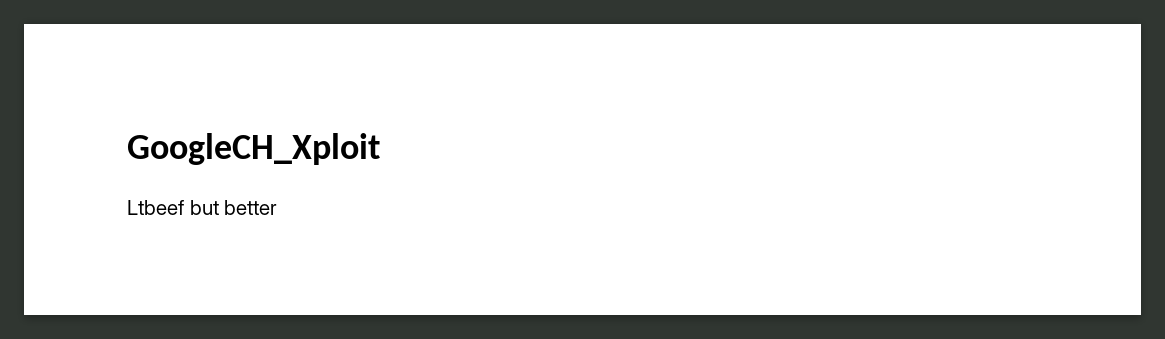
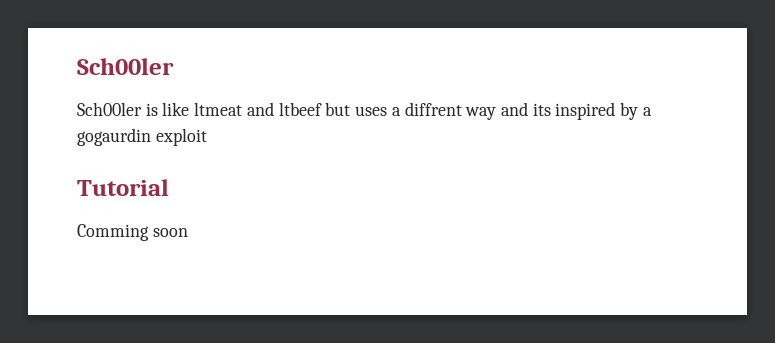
[127,133,380,165] [127,200,278,215] GoogleCH_Xploit // Ltbeef but better -> [77,58,174,75] [77,102,652,120] [77,128,207,146] [77,179,169,196] [77,224,188,241] Sch00ler // Sch00ler is like ltmeat and ltbeef but uses a diffrent way and its inspired by a gogaurdin exploit // Tutorial // Comming soon

